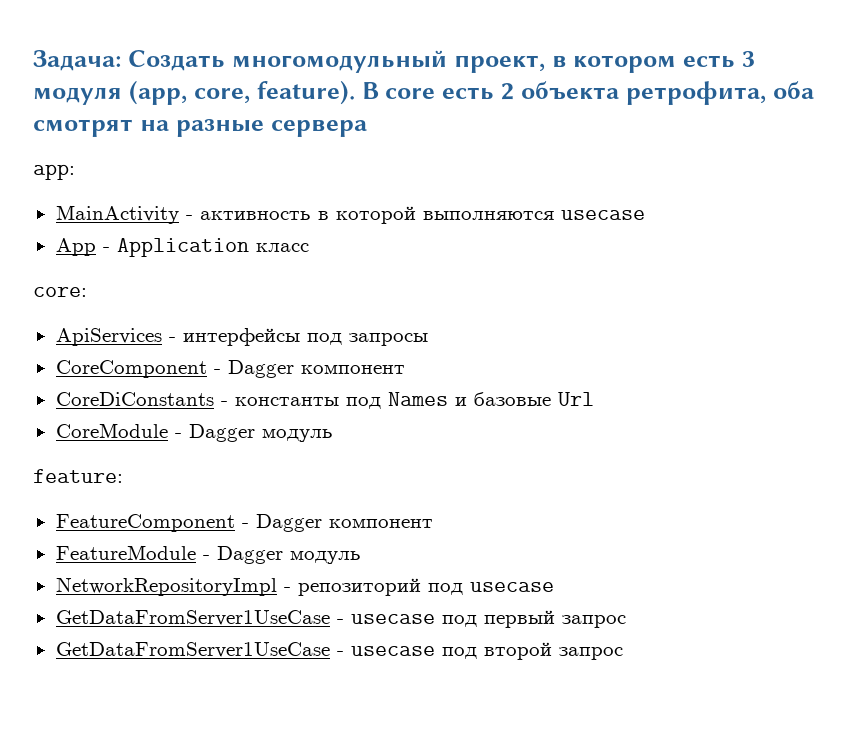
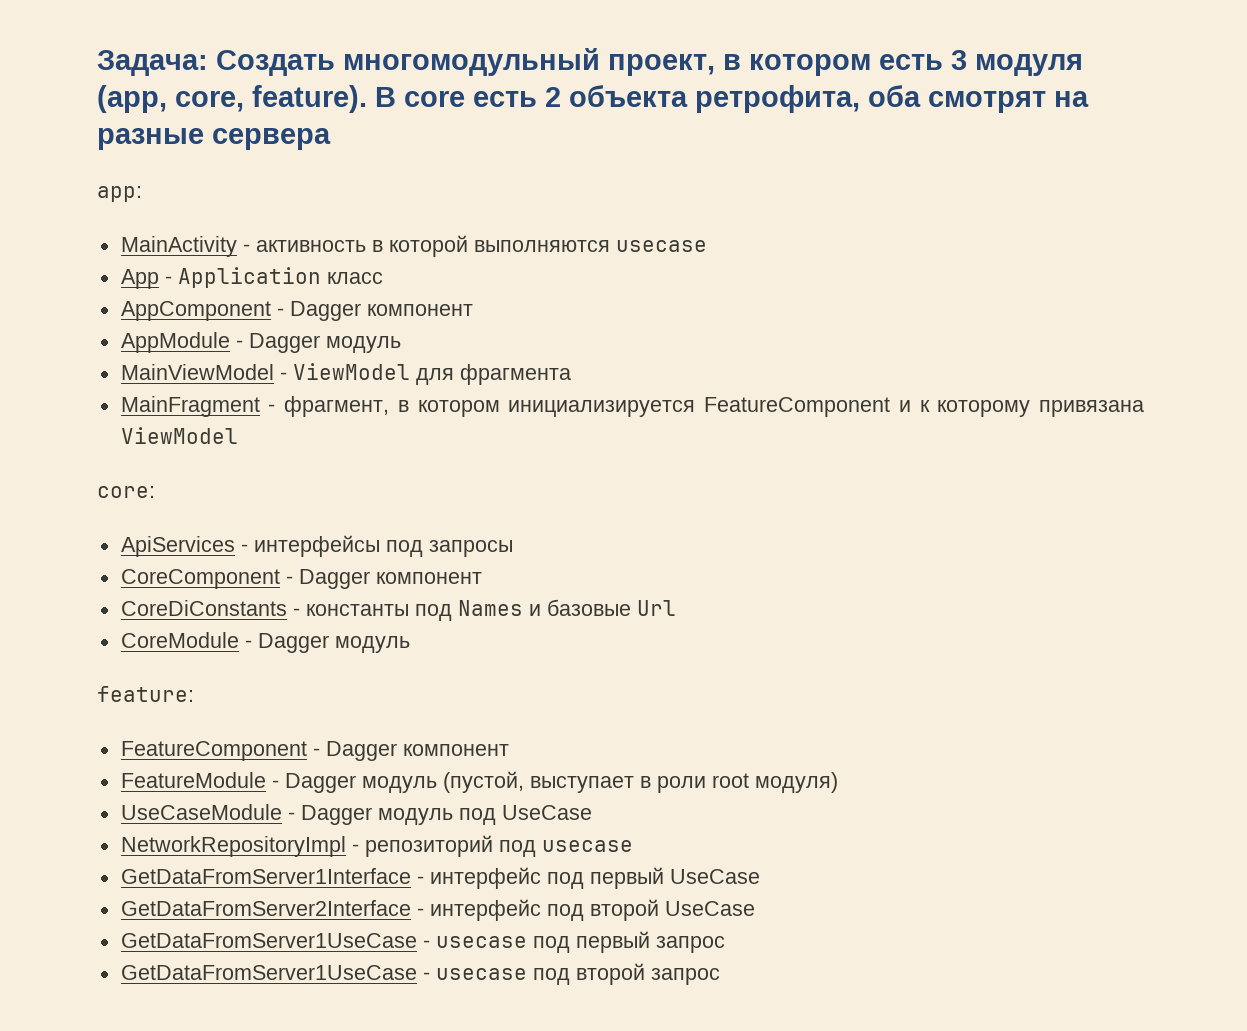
(309, 247) none -> [120,301,473,321] [120,332,401,353] [120,363,571,385] [120,396,1144,417] [120,427,238,444] // AppComponent - Dagger компонент // AppModule - Dagger модуль // MainViewModel - ViewModel для фрагмента // MainFragment - фрагмент, в котором инициализируется FeatureComponent и к которому привязана ViewModel
(361, 557) none -> [442,771,838,793] [120,804,592,825] (пустой, выступает в роли root модуля) // UseCaseModule - Dagger модуль под UseCase
(554, 587) none -> [120,867,760,889] [120,899,755,921] // GetDataFromServer1Interface - интерфейс под первый UseCase // GetDataFromServer2Interface - интерфейс под второй UseCase

